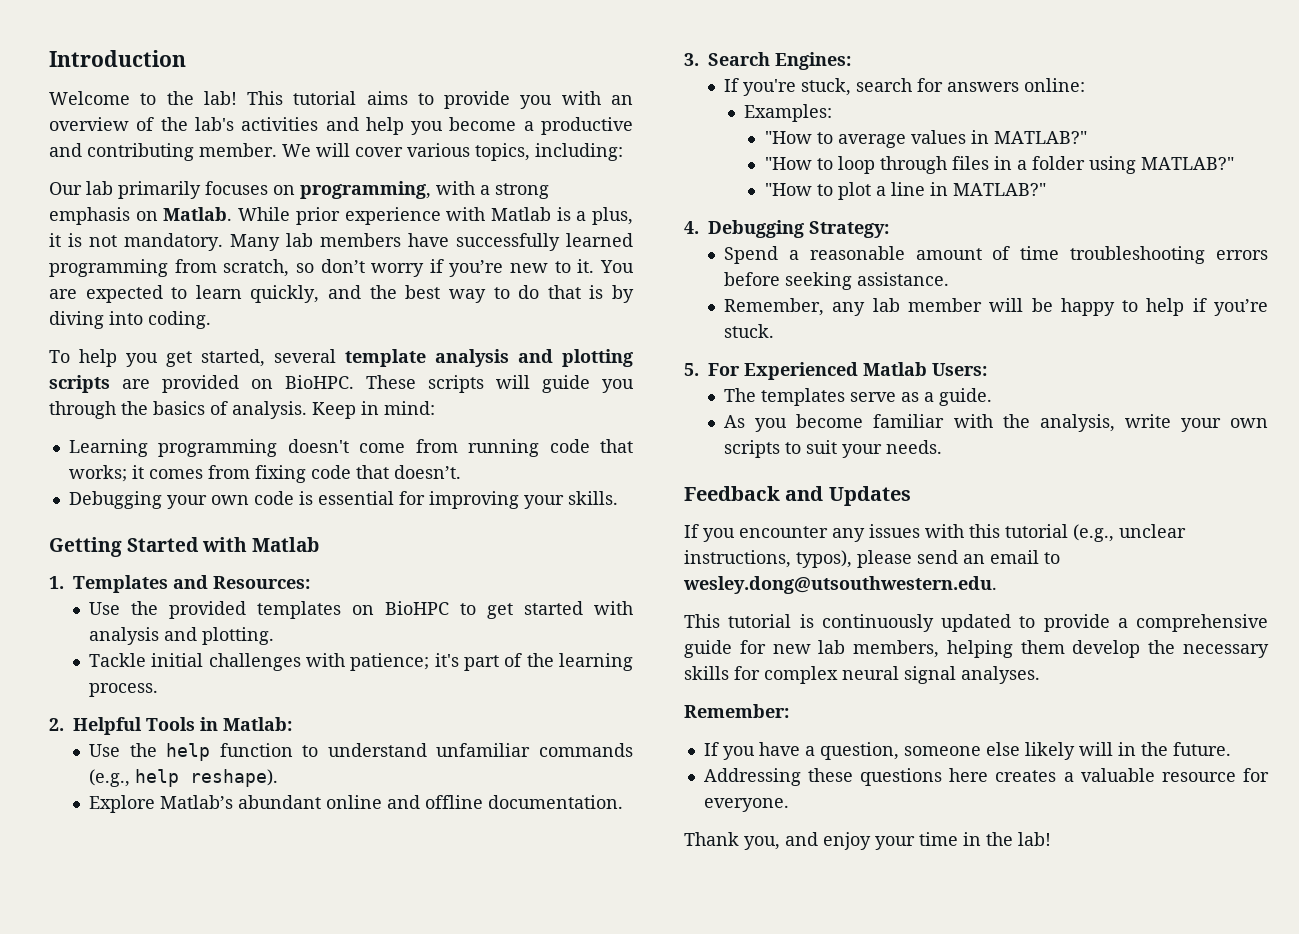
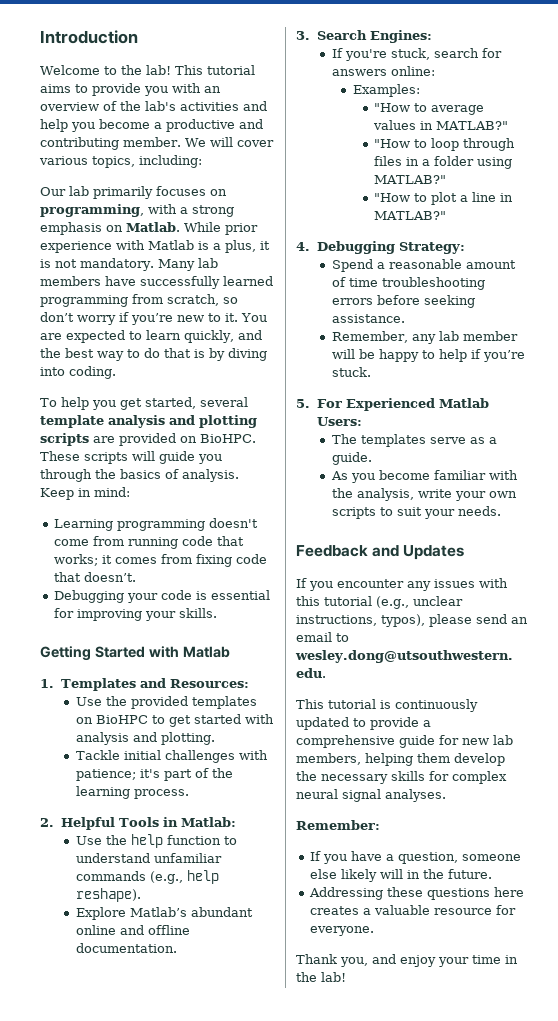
[210,495,249,505] own -> (159, 598) none

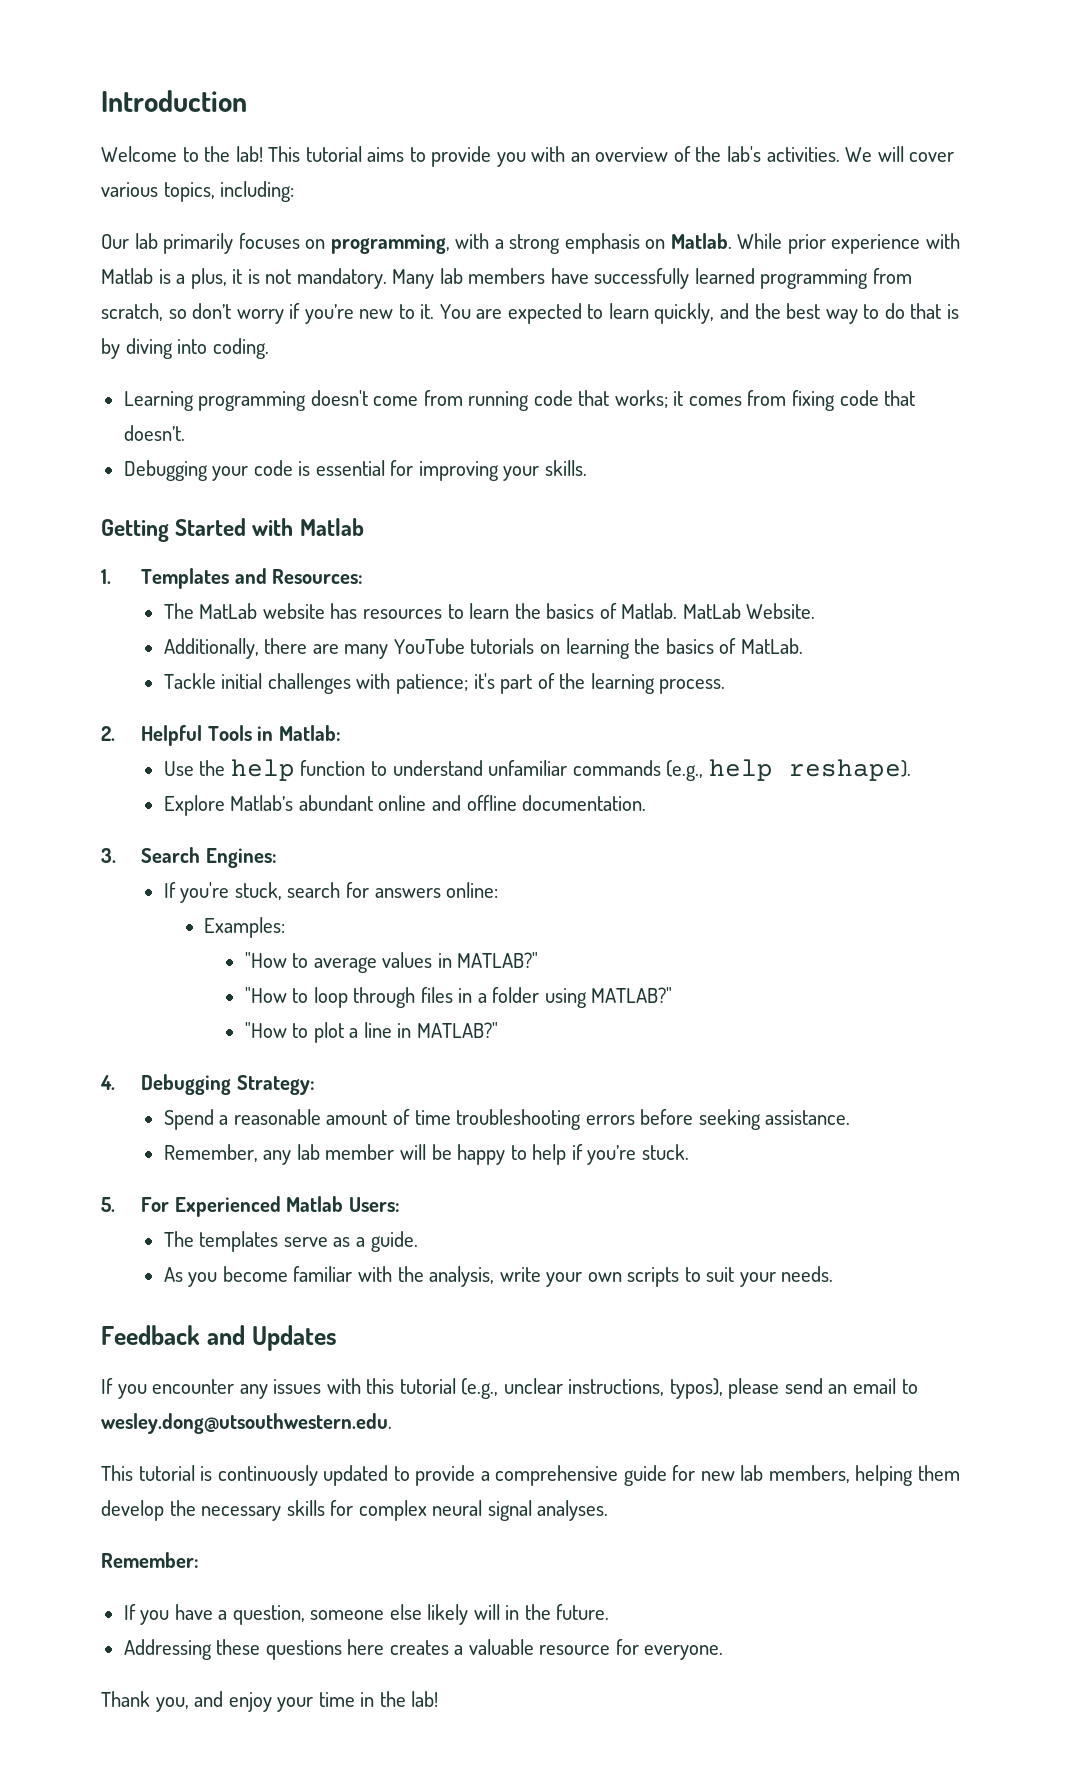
[180,101,267,111] [40,119,263,132] [40,137,181,150] activities and help you become a productive and contributing member. -> [766,147,840,162] activities.
[40,397,248,410] [40,415,257,428] [40,433,256,446] [40,451,222,464] [40,469,239,482] [40,487,130,500] // To help you get started, several template analysis and plotting scripts are provided on BioHPC. These scripts will guide you through the basics of analysis. Keep in mind: -> (269, 348) none
[75,696,257,709] [75,714,274,727] [75,732,215,745] Use the provided templates on BioHPC to get started with analysis and plotting. -> [163,603,816,619] [163,638,803,659] The MatLab website has resources to learn the basics of Matlab. MatLab Website. // Additionally, there are many YouTube tutorials on learning the basics of MatLab.

